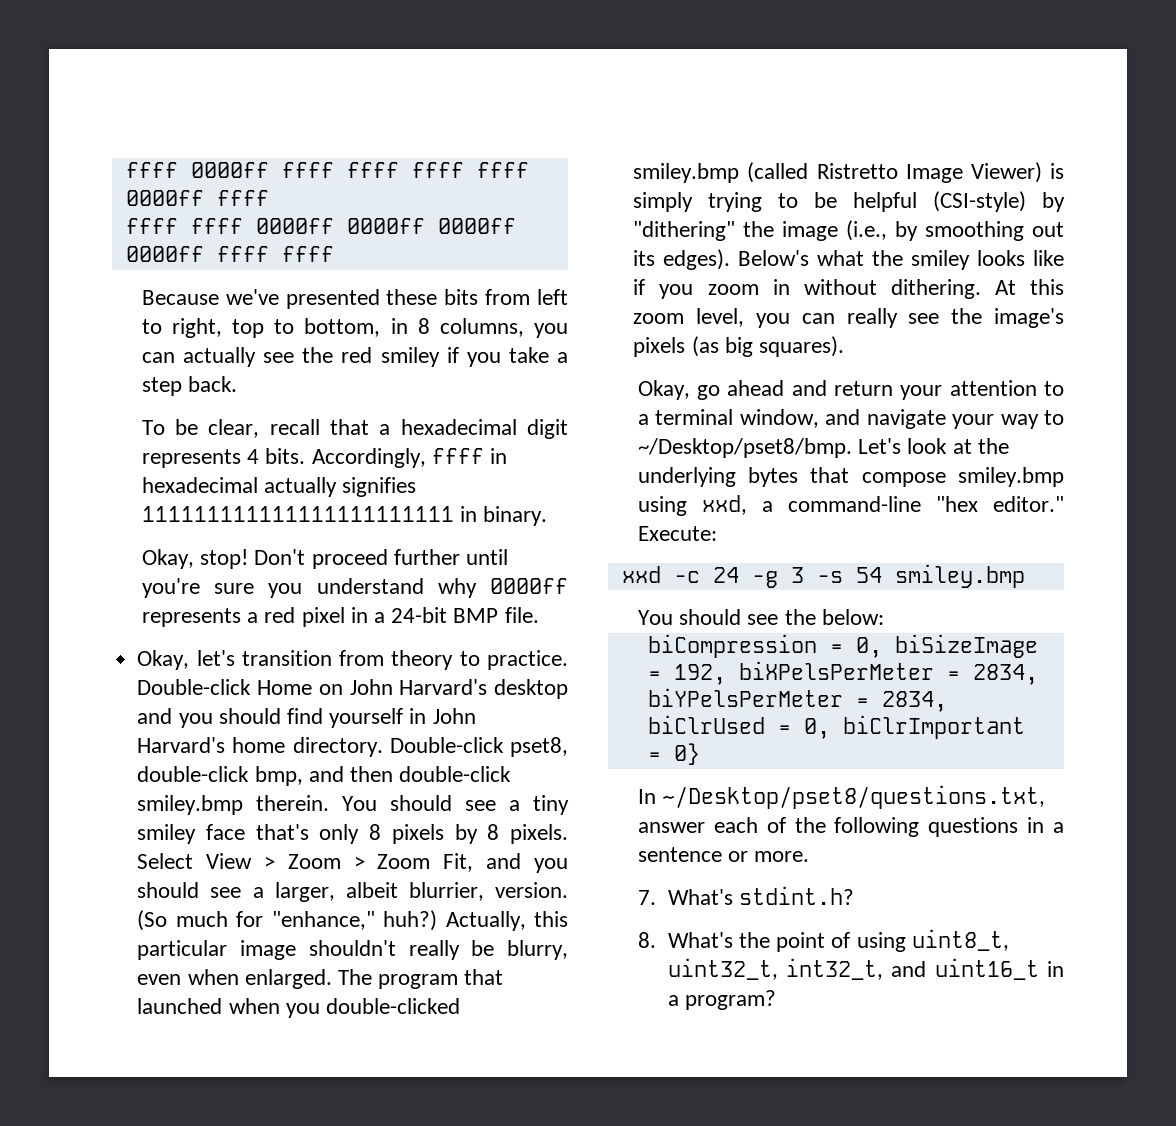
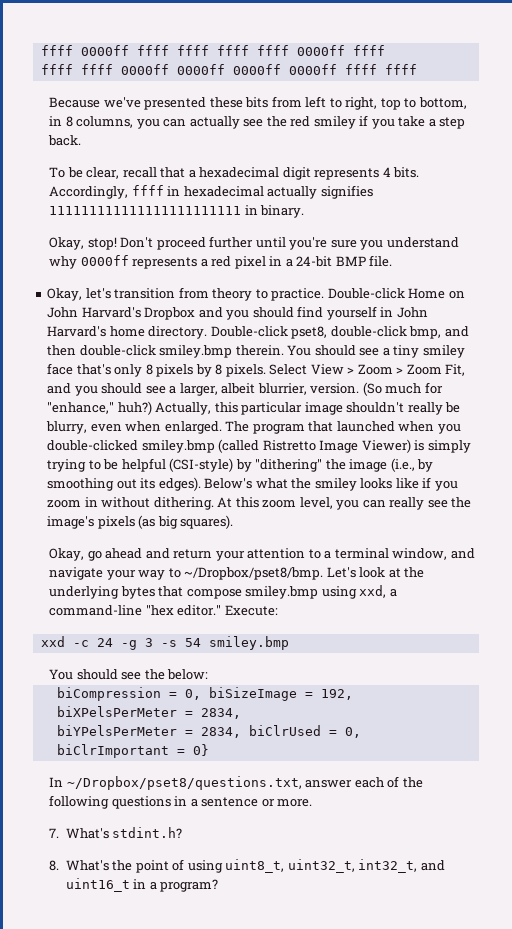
[494,679,568,699] desktop -> [144,307,196,320] Dropbox
[637,438,852,458] ~/Desktop/pset8/bmp. -> [184,567,324,580] ~/Dropbox/pset8/bmp.
[662,785,1046,809] ~/Desktop/pset8/questions.txt, -> [66,776,302,790] ~/Dropbox/pset8/questions.txt,

